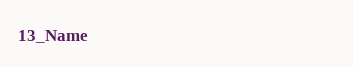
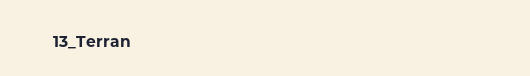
[18,30,88,43] 13_Name -> [53,36,131,49] 13_Terran

